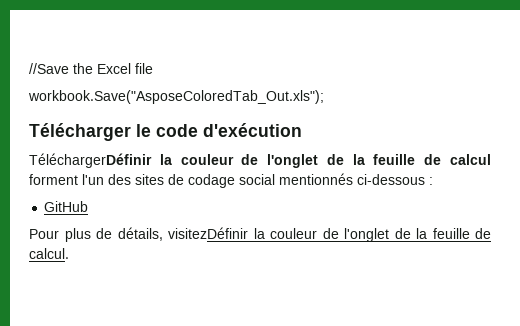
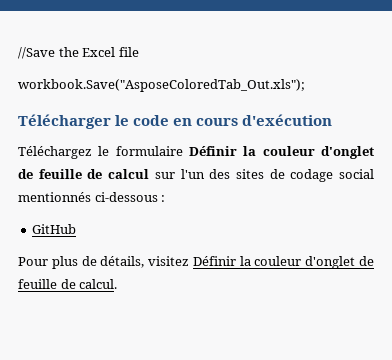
(198, 130) none -> [173,118,239,126] en cours
[29,153,365,168] TéléchargerDéfinir la couleur de l'onglet de la -> [18,146,374,159] [18,169,33,179] Téléchargez le formulaire Définir la couleur d'onglet de
[29,174,78,185] forment -> [154,172,175,179] sur
[168,227,427,242] visitezDéfinir la couleur de l'onglet de la -> [148,256,374,269] visitez Définir la couleur d'onglet de

